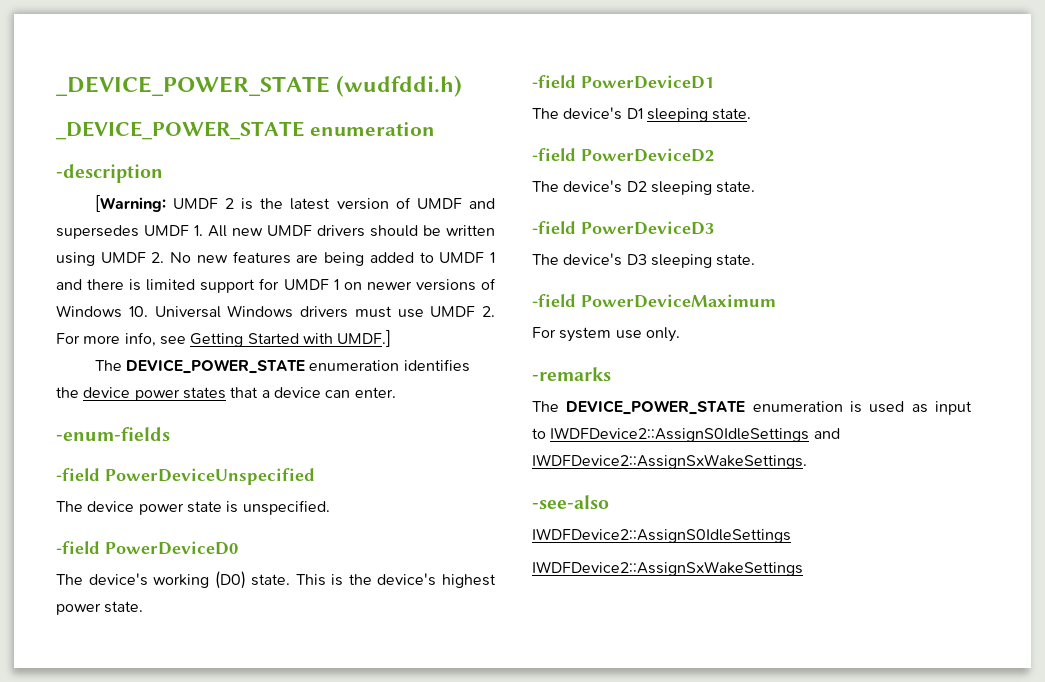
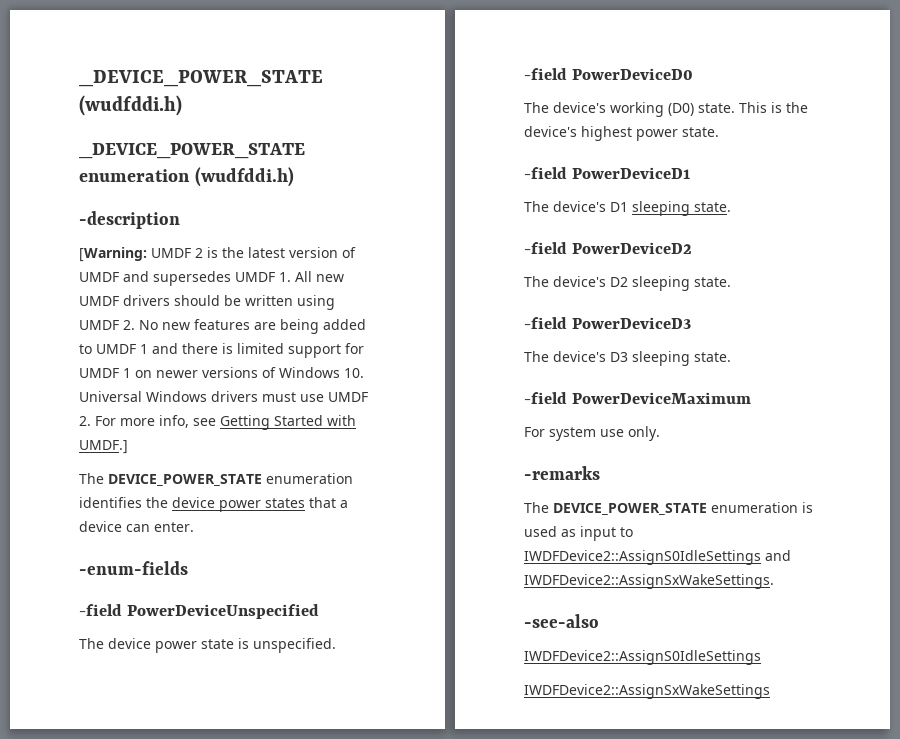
(435, 129) none -> [194,167,294,187] (wudfddi.h)

